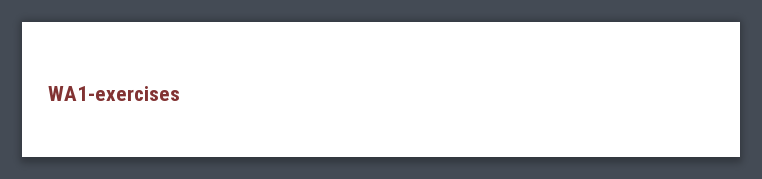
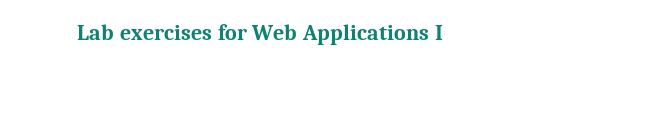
[48,86,180,101] WA1-exercises -> [77,24,444,45] Lab exercises for Web Applications I

